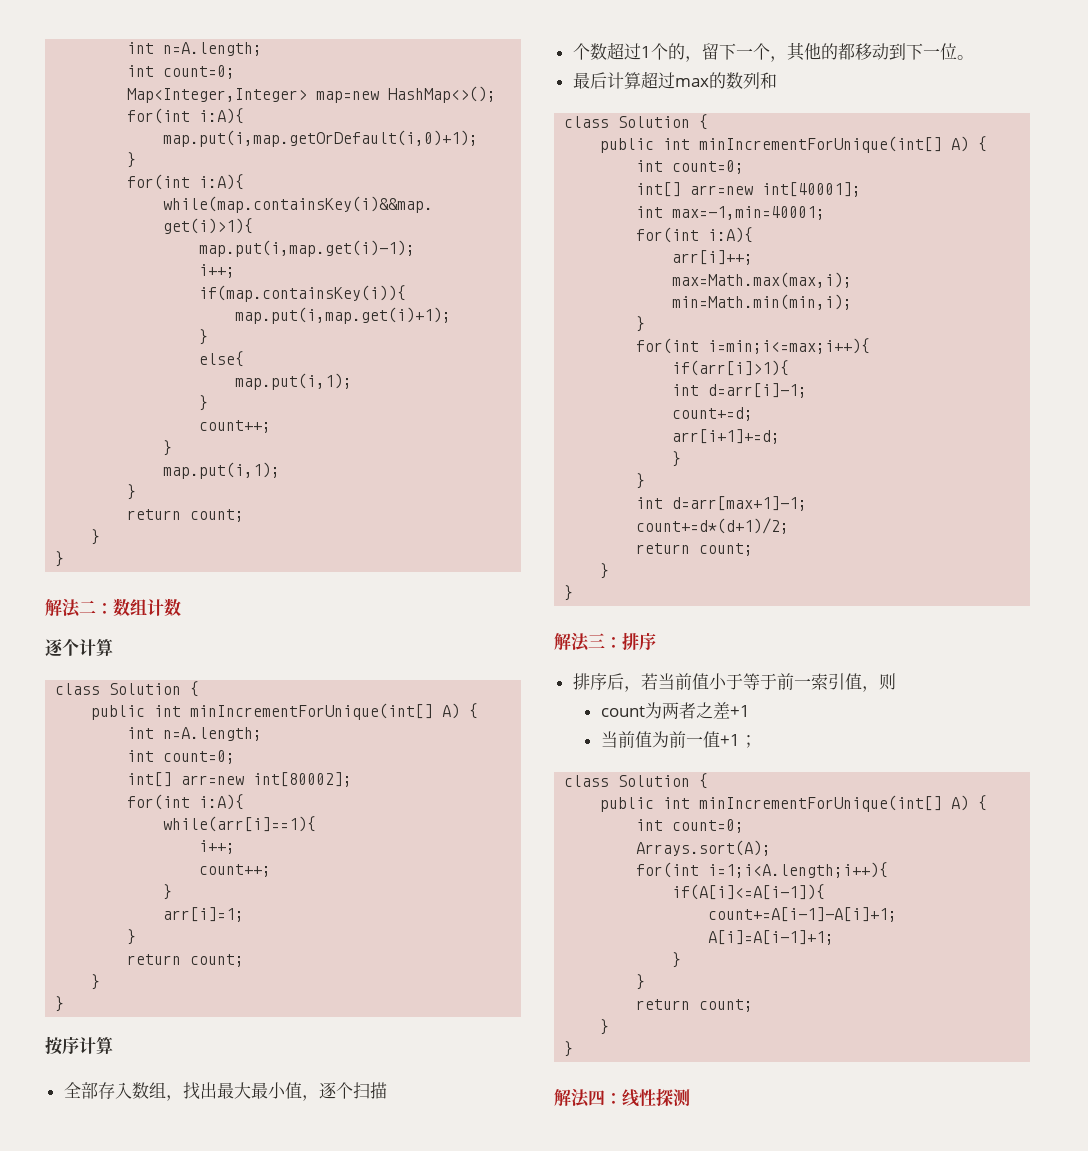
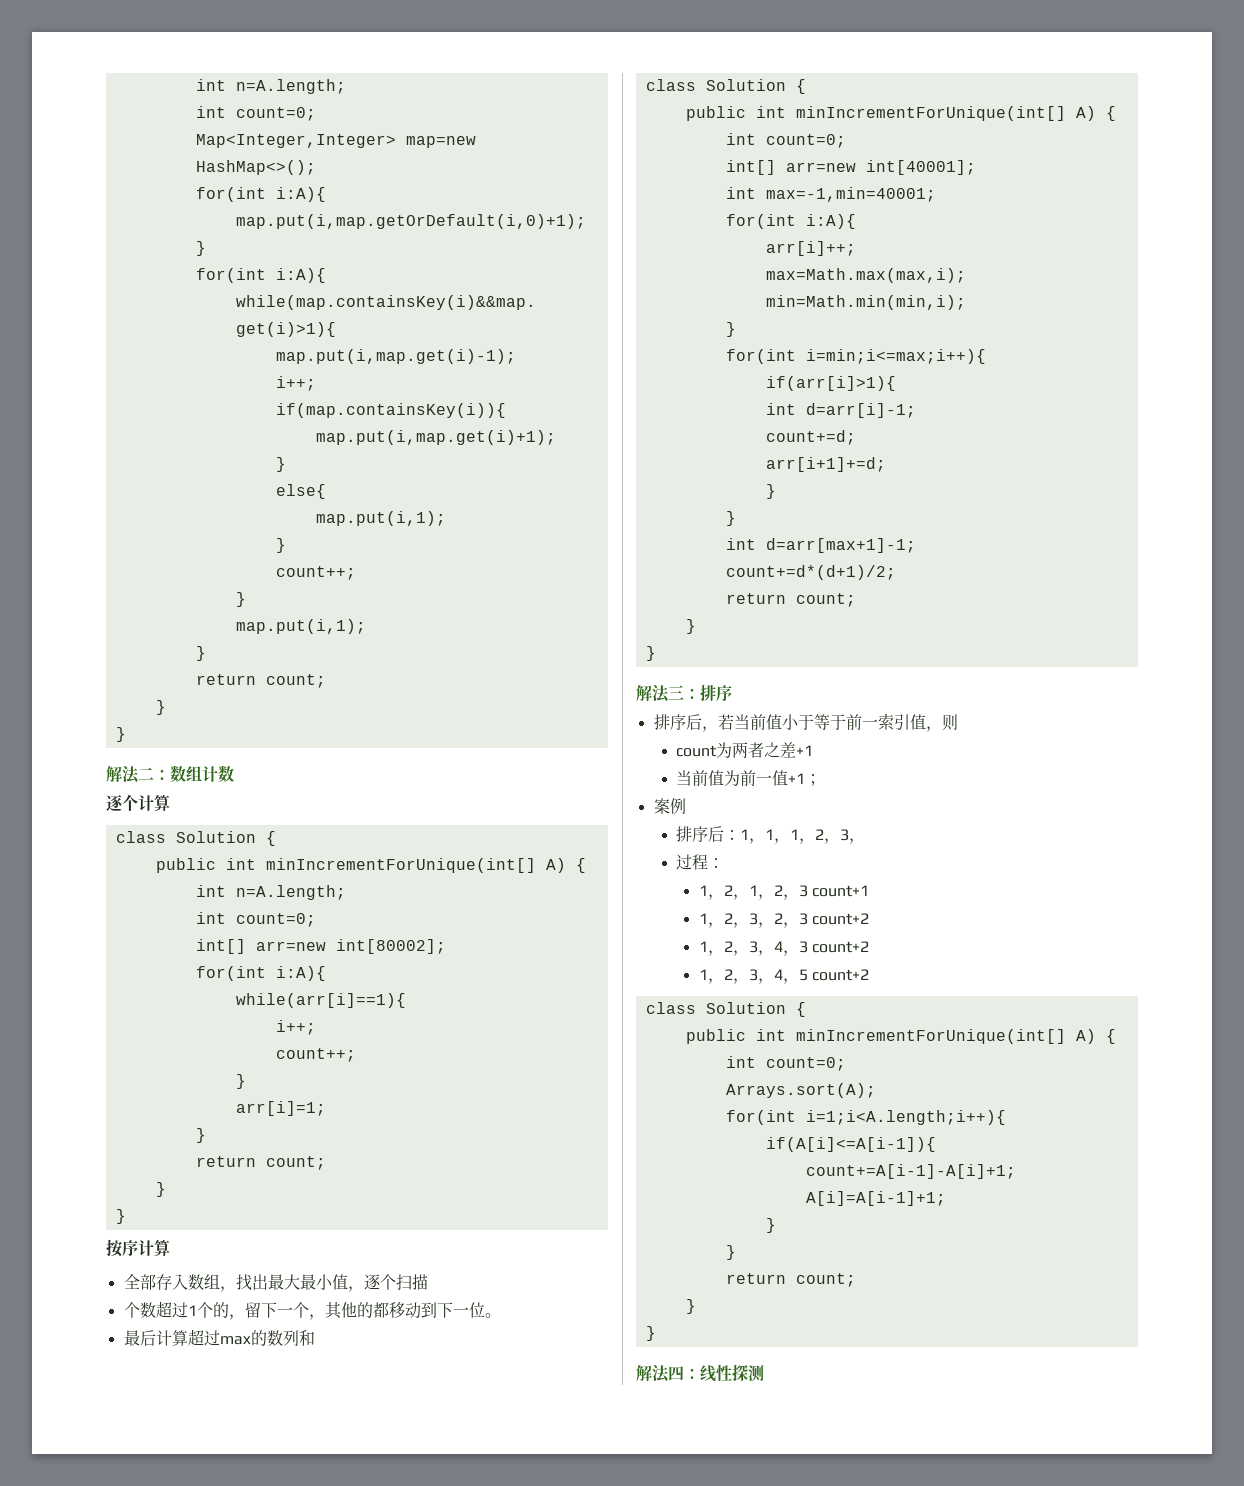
(757, 741) none -> [653,798,686,814] [676,826,866,844] [676,854,725,870] [698,885,870,900] [698,913,870,928] [698,941,870,956] [698,969,870,984] // 案例 // 排序后：1，1，1，2，3， // 过程： // 1，2，1，2，3 count+1 // 1，2，3，2，3 count+2 // 1，2，3，4，3 count+2 // 1，2，3，4，5 count+2

